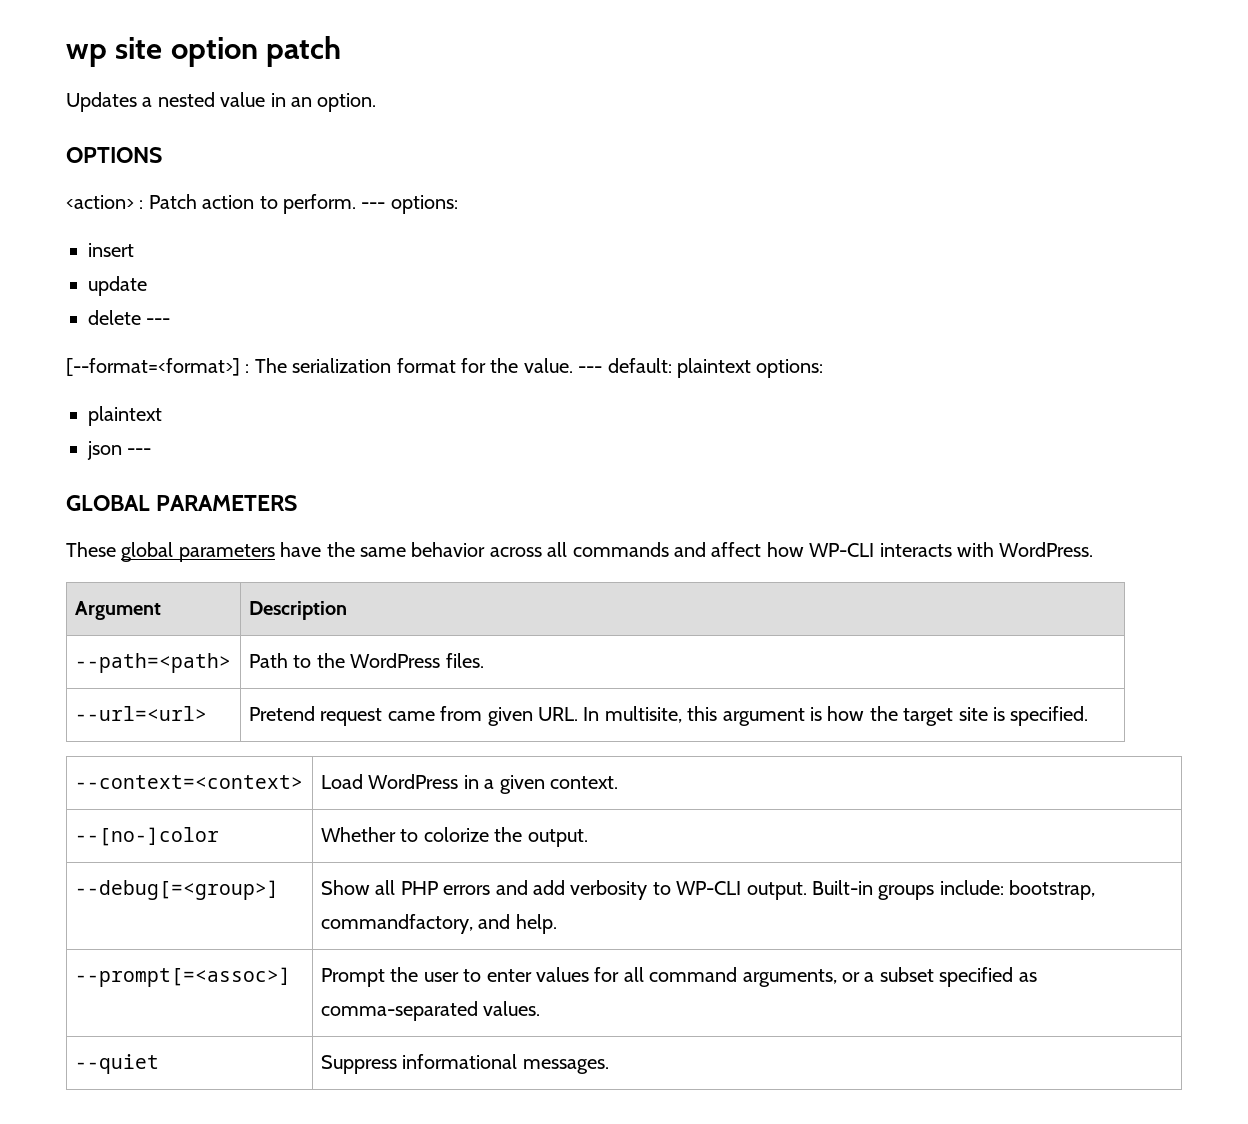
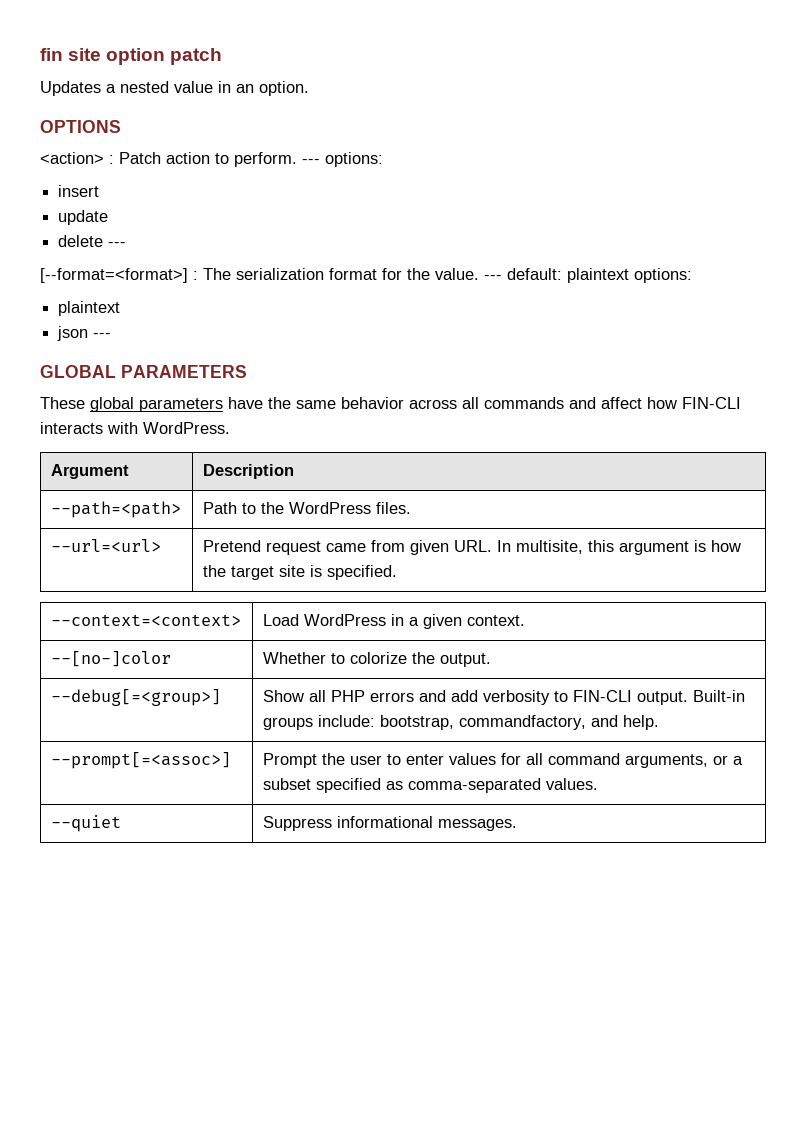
[66,44,107,67] wp -> [40,48,63,61] fin
[809,543,875,557] WP-CLI -> [682,397,741,409] FIN-CLI
[676,881,742,895] WP-CLI -> [572,690,632,702] FIN-CLI

